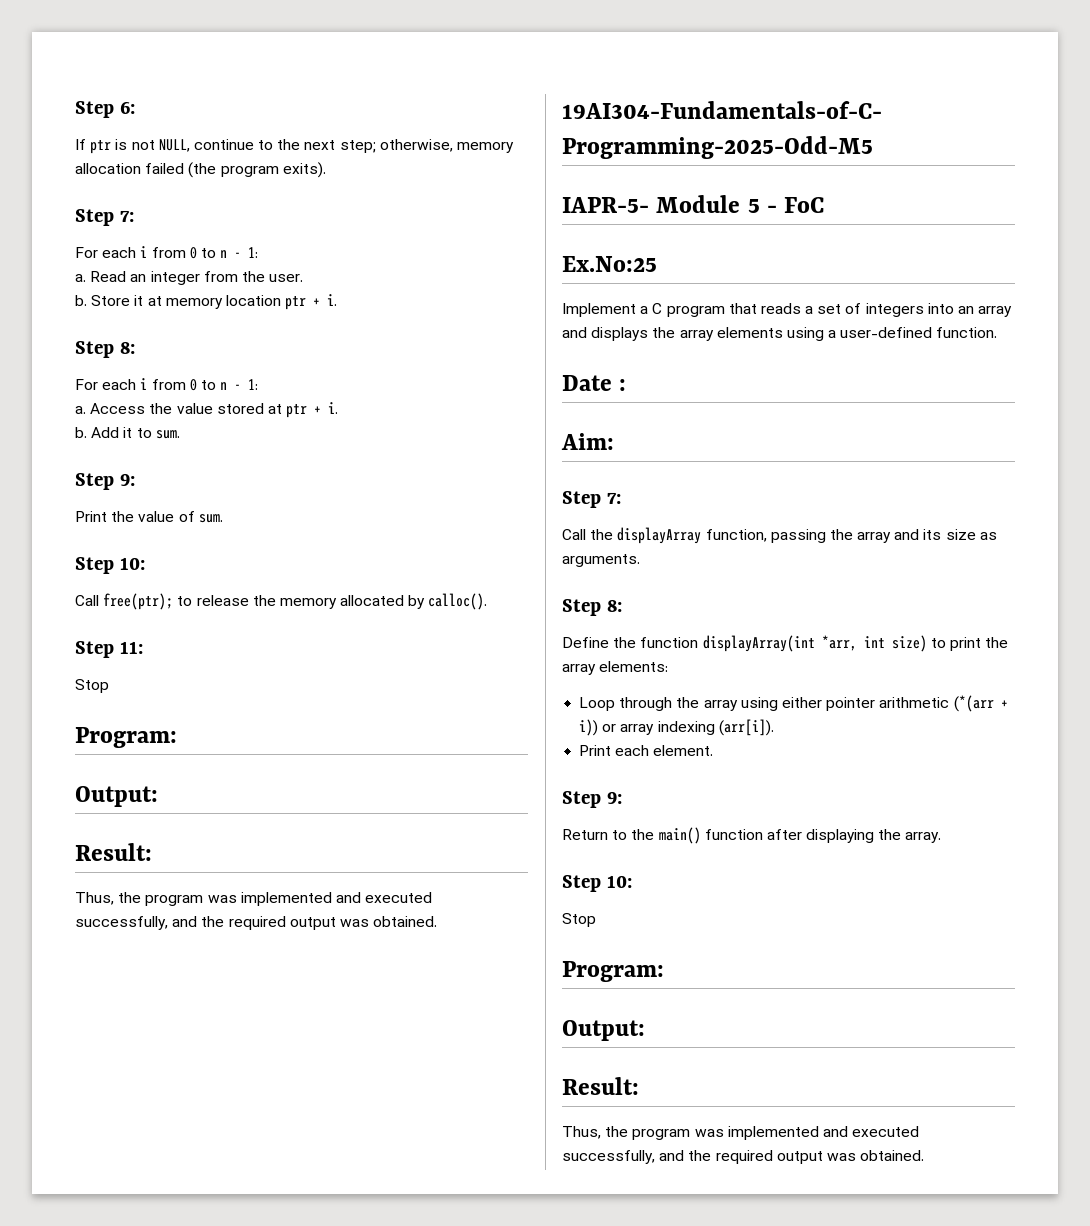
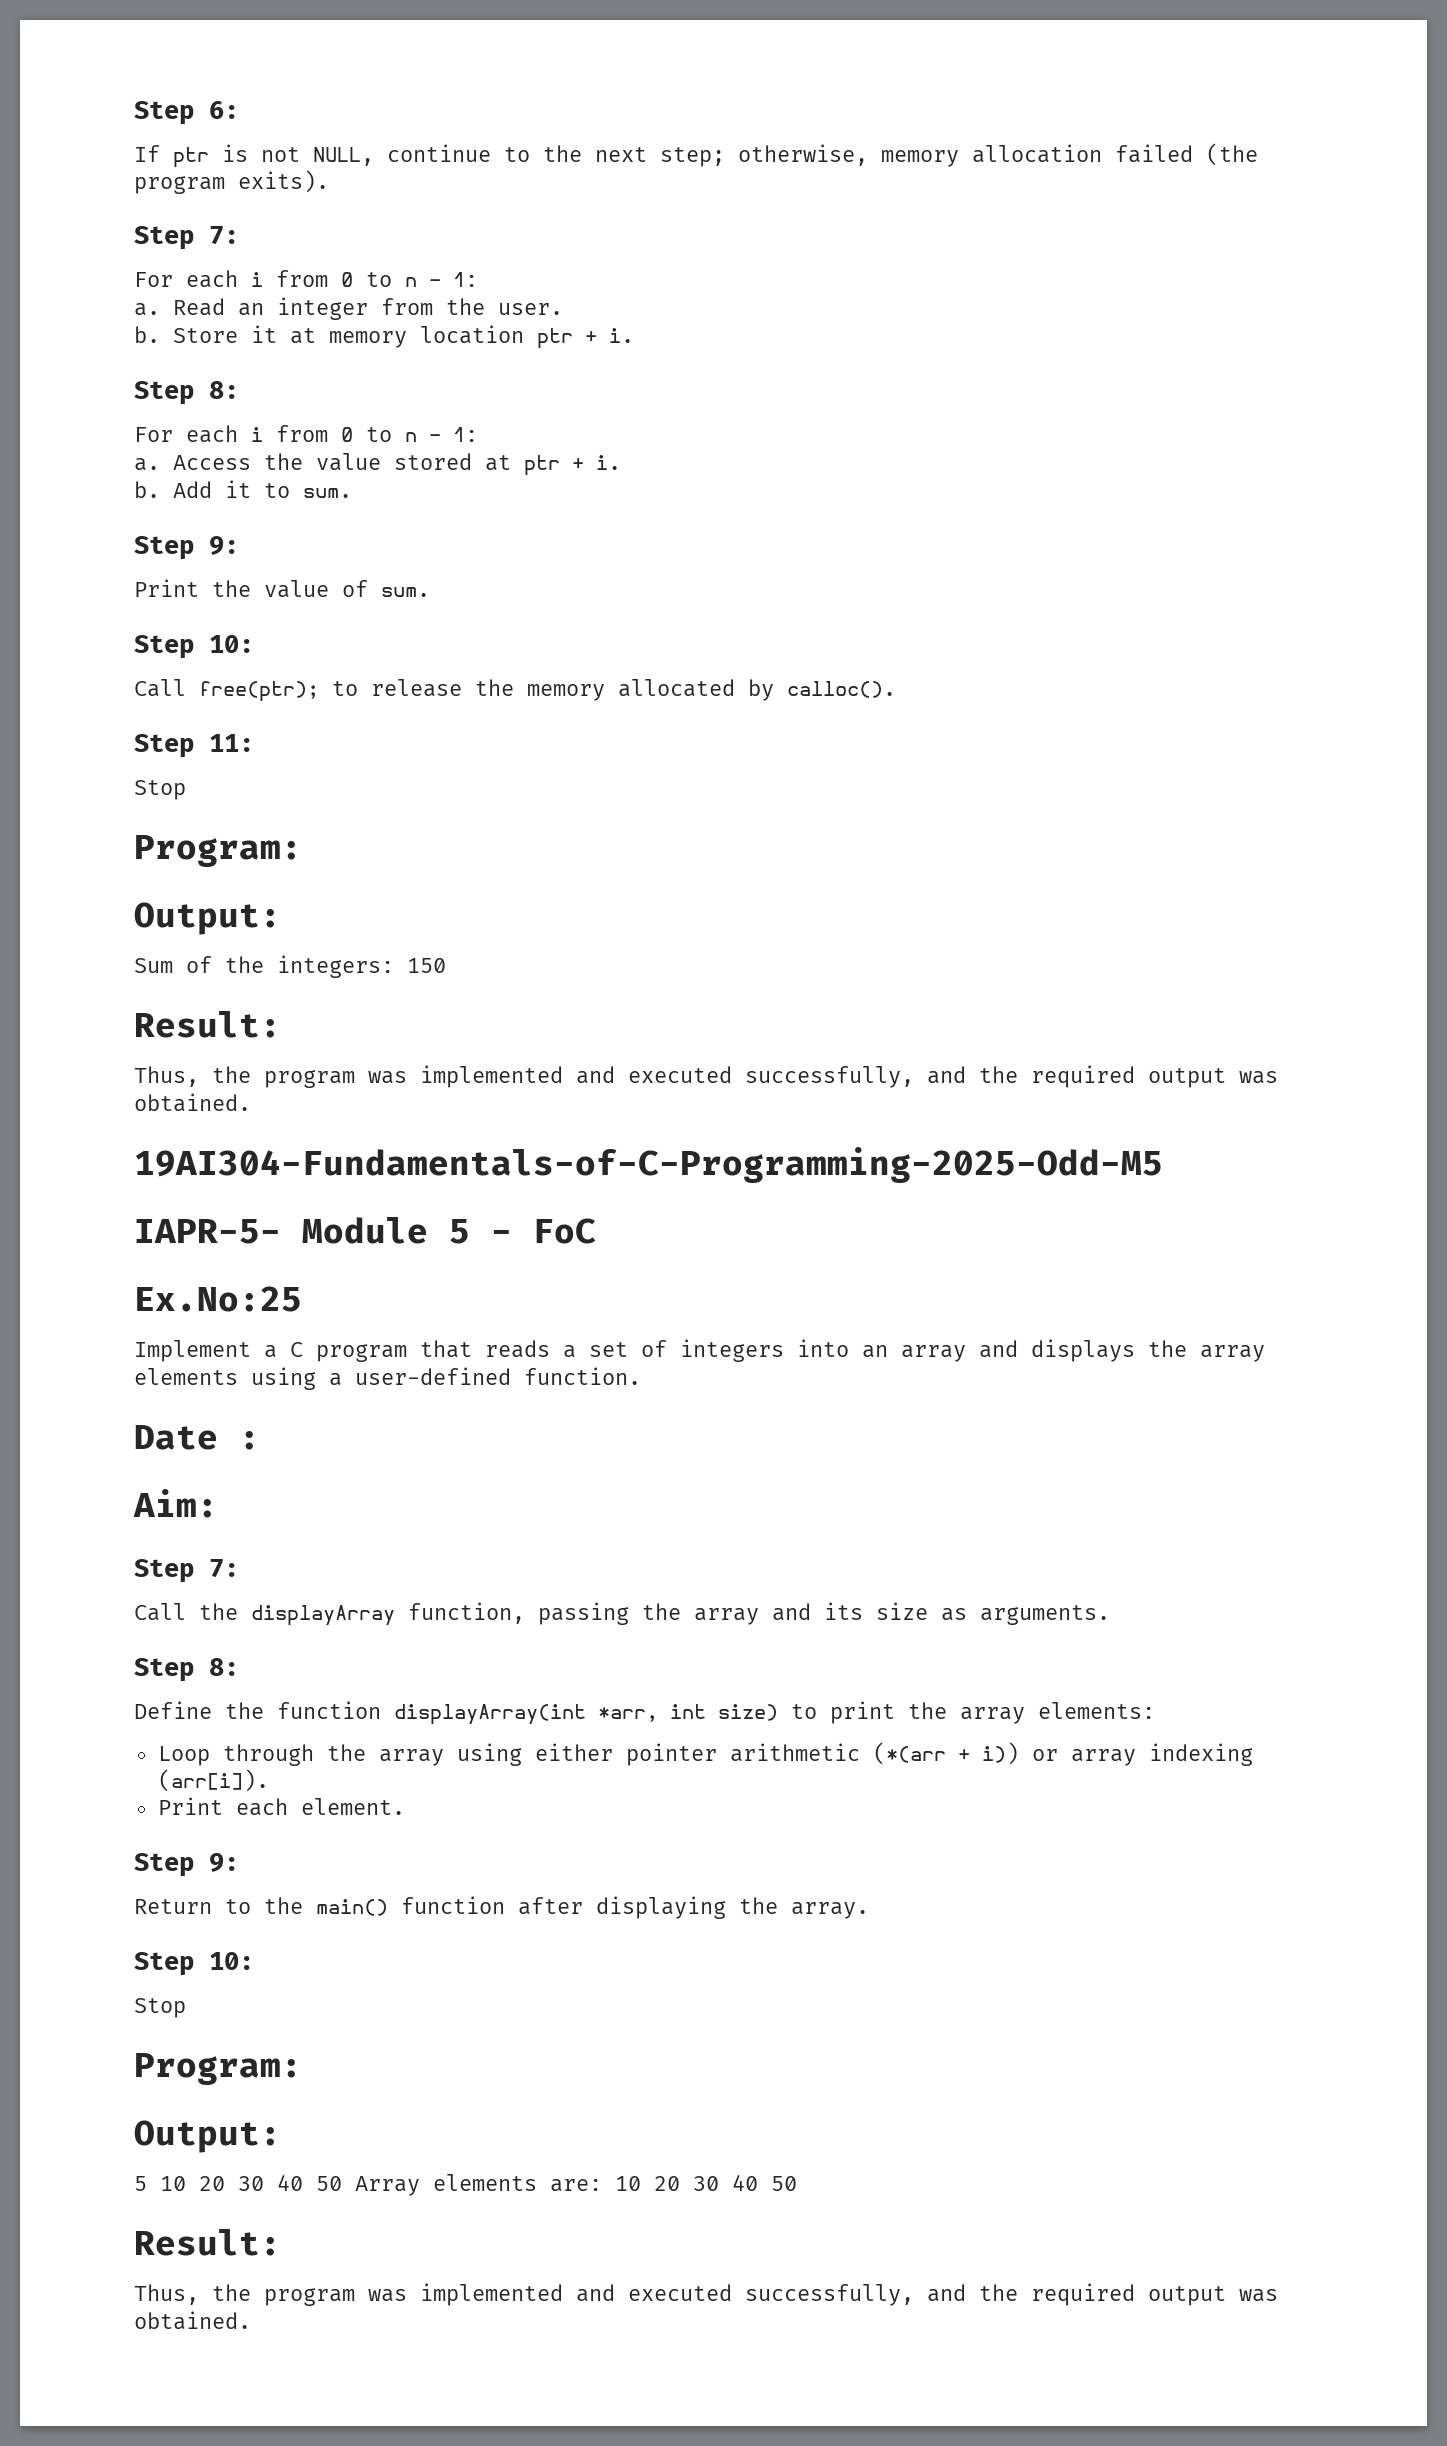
(158, 796) none -> [134,955,446,978] // Sum of the integers: 150
(645, 1030) none -> [134,2174,797,2196] // 5 10 20 30 40 50 Array elements are: 10 20 30 40 50

